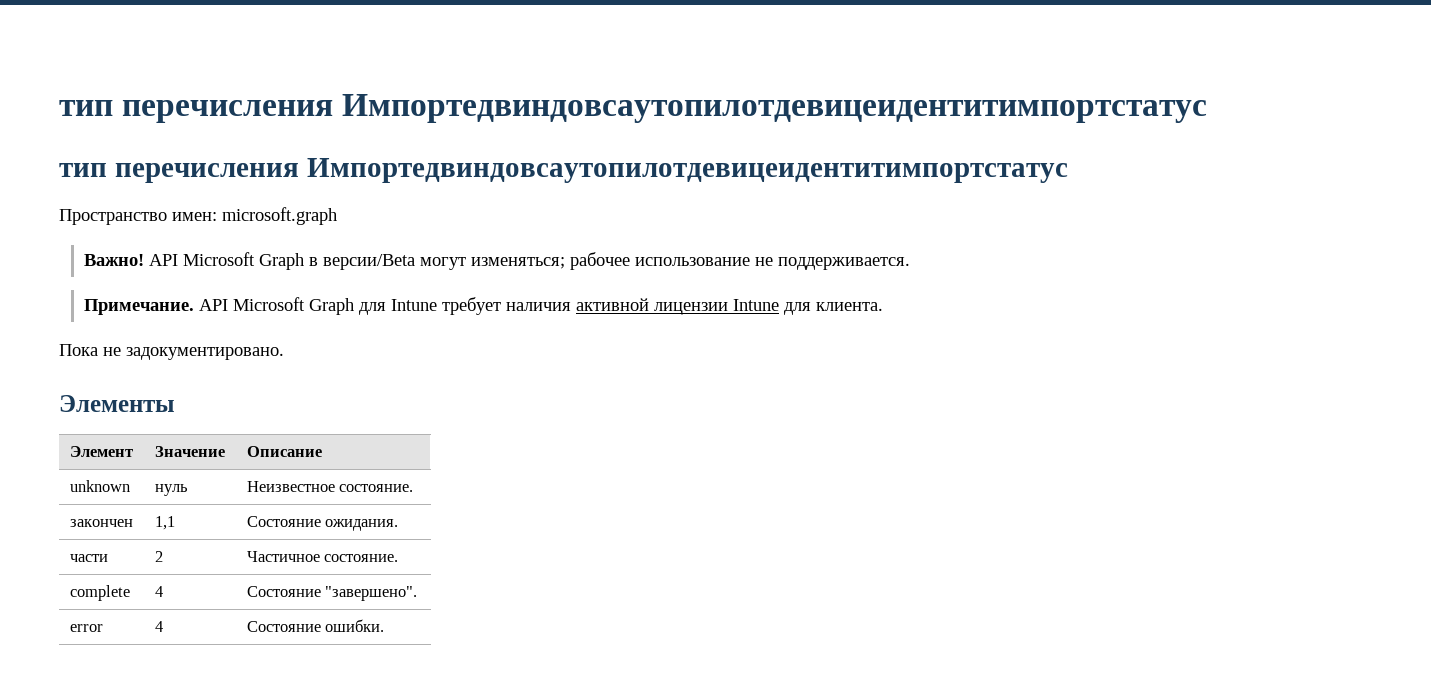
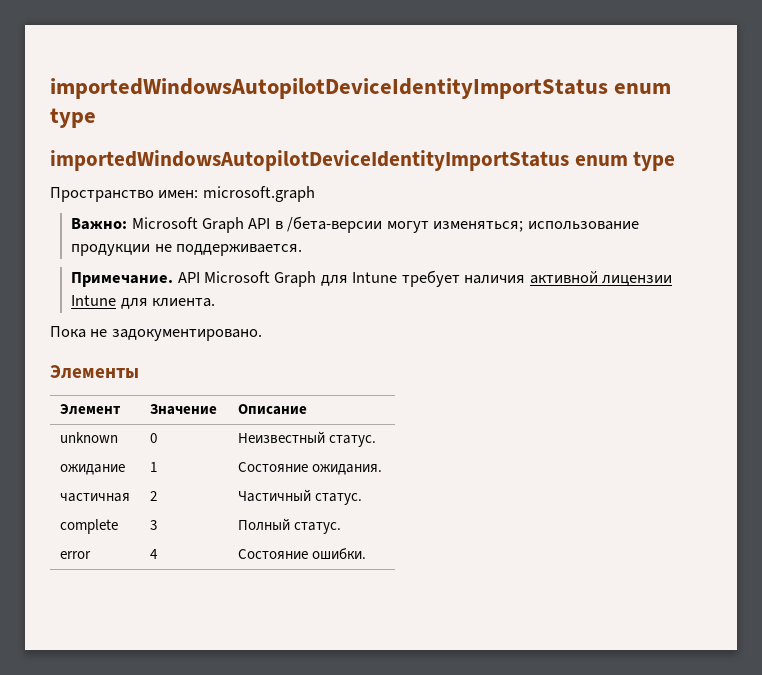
[59,94,1208,123] [59,158,1068,183] [59,207,337,225] [84,252,751,270] тип перечисления Импортедвиндовсаутопилотдевицеидентитимпортстатус // тип перечисления Импортедвиндовсаутопилотдевицеидентитимпортстатус // Пространство имен: microsoft.graph // Важно! API Microsoft Graph в версии/Beta могут изменяться; рабочее использование -> [50,78,672,99] [50,108,96,128] [50,150,676,171] [50,186,315,202] [71,216,639,233] [71,244,151,256] importedWindowsAutopilotDeviceIdentityImportStatus enum type // importedWindowsAutopilotDeviceIdentityImportStatus enum type // Пространство имен: microsoft.graph // Важно: Microsoft Graph API в /бета-версии могут изменяться; использование продукции
[154,484,188,496] [246,481,414,492] [69,519,133,527] [154,516,175,530] нуль | Неизвестное состояние. // закончен | 1,1 -> [149,433,157,443] [237,431,376,447] [59,464,125,475] [149,462,157,472] 0 | Неизвестный статус. // ожидание | 1
[69,554,108,562] части -> [59,493,130,502] частичная
[246,551,399,562] Частичное состояние. -> [237,489,362,505] Частичный статус.
[154,586,163,597] [246,586,418,601] 4 | Состояние "завершено". -> [149,520,157,530] [237,518,341,534] 3 | Полный статус.

